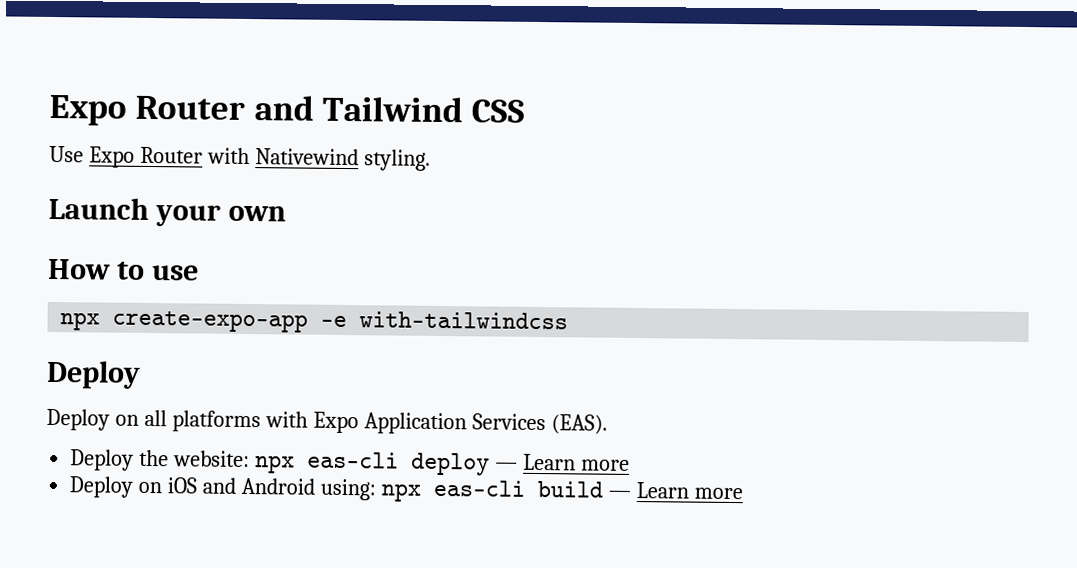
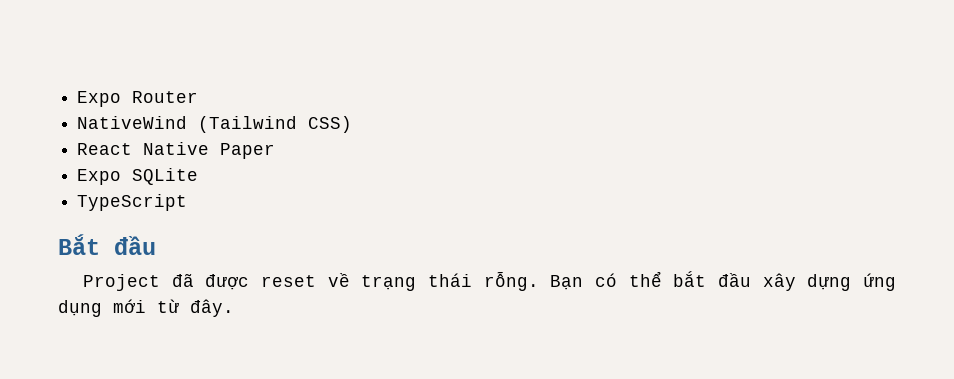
[49,94,526,126] [49,145,431,171] [48,196,286,227] [48,258,199,281] [60,310,569,333] [46,359,141,389] [46,408,608,435] [70,449,630,476] [69,476,743,502] Expo Router and Tailwind CSS // Use Expo Router with Nativewind styling. // Launch your own // How to use // npx create-expo-app -e with-tailwindcss // Deploy // Deploy on all platforms with Expo Application Services (EAS). // Deploy the website: npx eas-cli deploy — Learn more // Deploy on iOS and Android using: npx eas-cli build — Learn more -> [77,91,199,107] [77,116,353,133] [77,142,276,159] [77,168,199,185] [77,194,188,211] [58,234,156,255] [82,271,896,291] [58,299,234,317] Expo Router // NativeWind (Tailwind CSS) // React Native Paper // Expo SQLite // TypeScript // Bắt đầu // Project đã được reset về trạng thái rỗng. Bạn có thể bắt đầu xây dựng ứng dụng mới từ đây.

